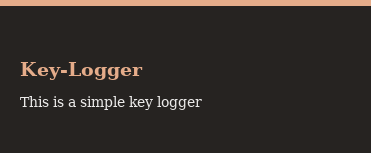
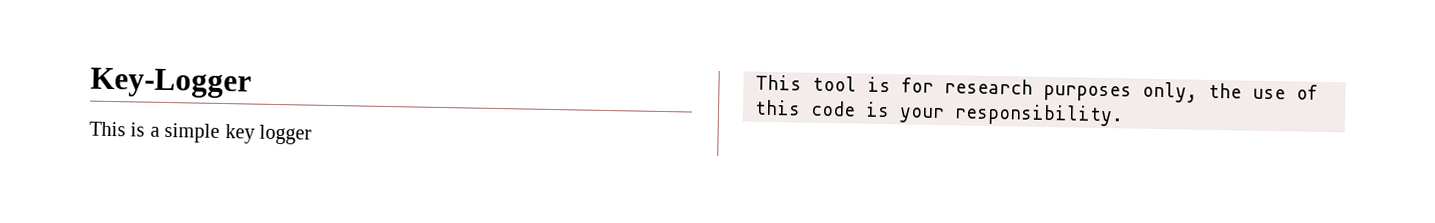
(202, 103) none -> [755,74,1318,103] [754,99,1124,127] // This tool is for research purposes only, the use of this code is your responsibility.

